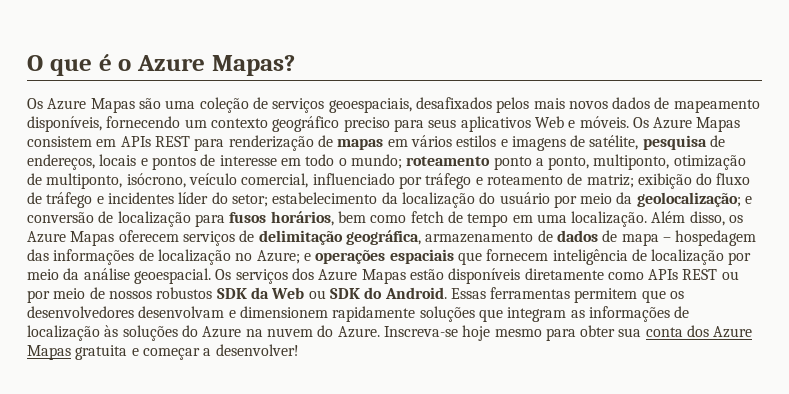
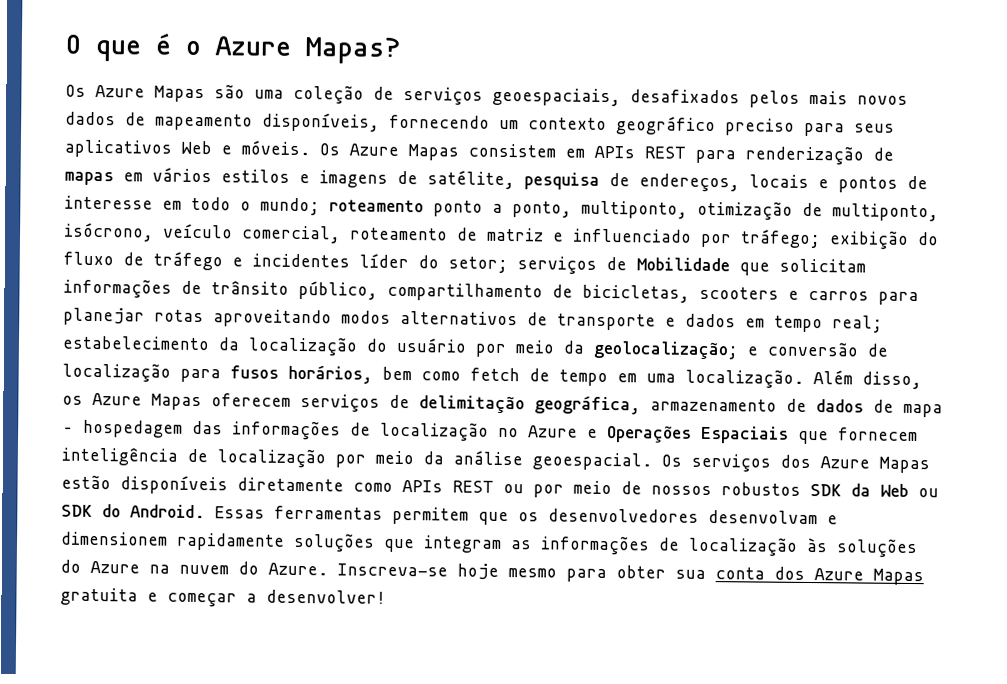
[312,173,634,189] influenciado por tráfego e roteamento de matriz; -> [349,227,821,249] roteamento de matriz e influenciado por tráfego;
(268, 200) none -> [517,256,866,276] [63,278,919,306] [63,307,883,333] serviços de Mobilidade que solicitam informações de trânsito público, compartilhamento de bicicletas, scooters e carros para planejar rotas aproveitando modos alternativos de transporte e dados em tempo real;
[256,249,454,264] Azure; e operações espaciais -> [528,425,789,444] Azure e Operações Espaciais

